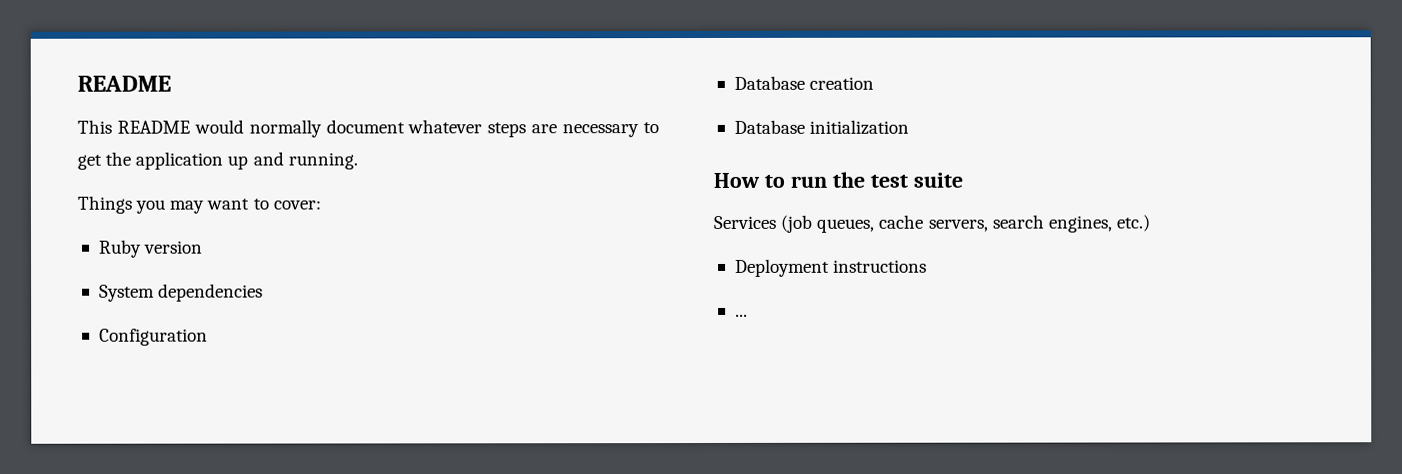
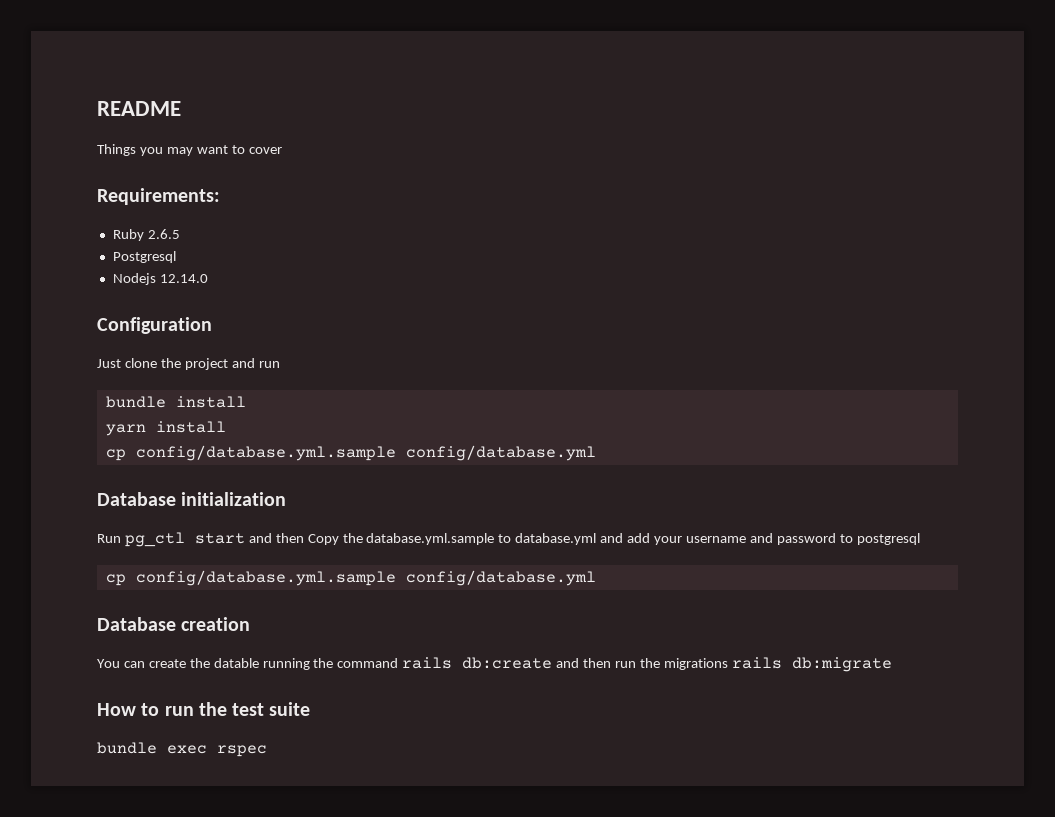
[77,75,171,92] [77,119,660,138] [77,151,358,170] README // This README would normally document whatever steps are necessary to get the application up and running. -> [97,101,181,116] README
[272,200,321,210] cover: -> [248,147,282,154] [97,188,220,205] cover // Requirements:
[144,240,204,254] [98,283,264,302] [98,328,208,346] [733,75,875,90] [733,119,910,135] version // System dependencies // Configuration // Database creation // Database initialization -> [147,229,180,239] [112,251,176,263] [112,273,208,285] [97,317,212,334] [97,358,280,370] [105,396,246,408] [105,421,226,436] [105,445,596,461] [97,492,287,506] [97,532,920,547] [105,570,596,586] [97,617,251,631] [97,657,892,672] 2.6.5 // Postgresql // Nodejs 12.14.0 // Configuration // Just clone the project and run // bundle install // yarn install // cp config/database.yml.sample config/database.yml // Database initialization // Run pg_ctl start and then Copy the database.yml.sample to database.yml and add your username and password to postgresql // cp config/database.yml.sample config/database.yml // Database creation // You can create the datable running the command rails db:create and then run the migrations rails db:migrate
[713,214,1150,233] [734,258,928,277] [734,313,748,317] Services (job queues, cache servers, search engines, etc.) // Deployment instructions // ... -> [97,742,267,757] bundle exec rspec

